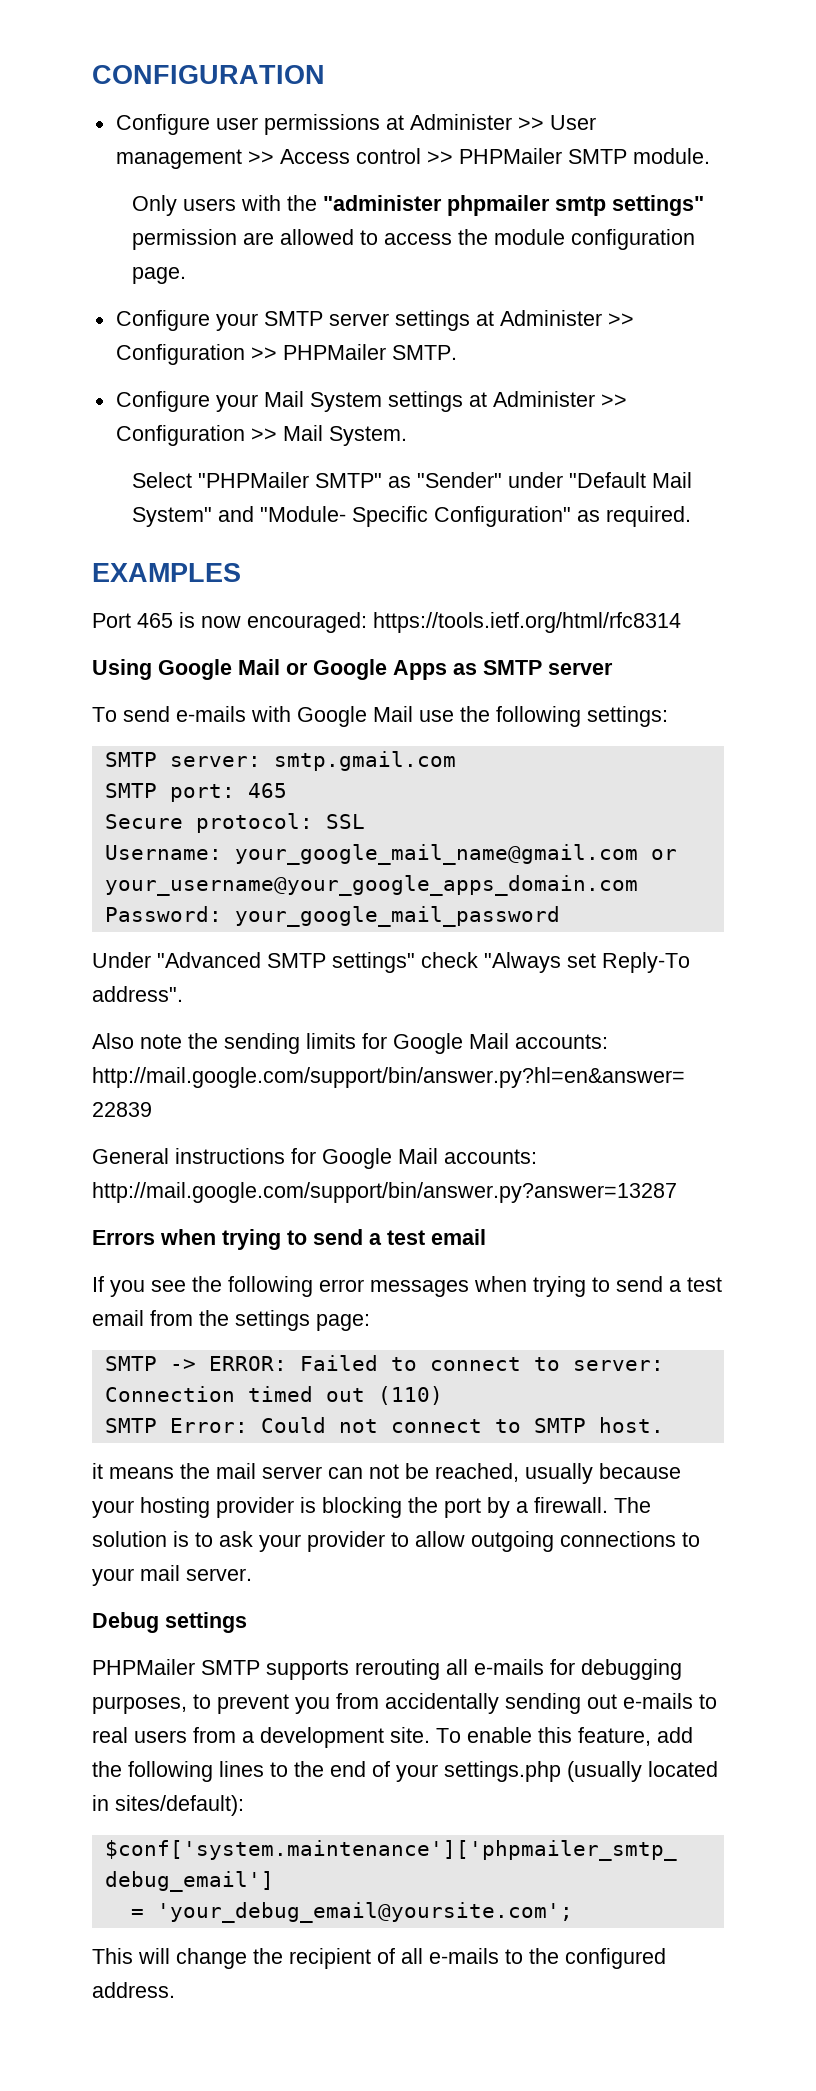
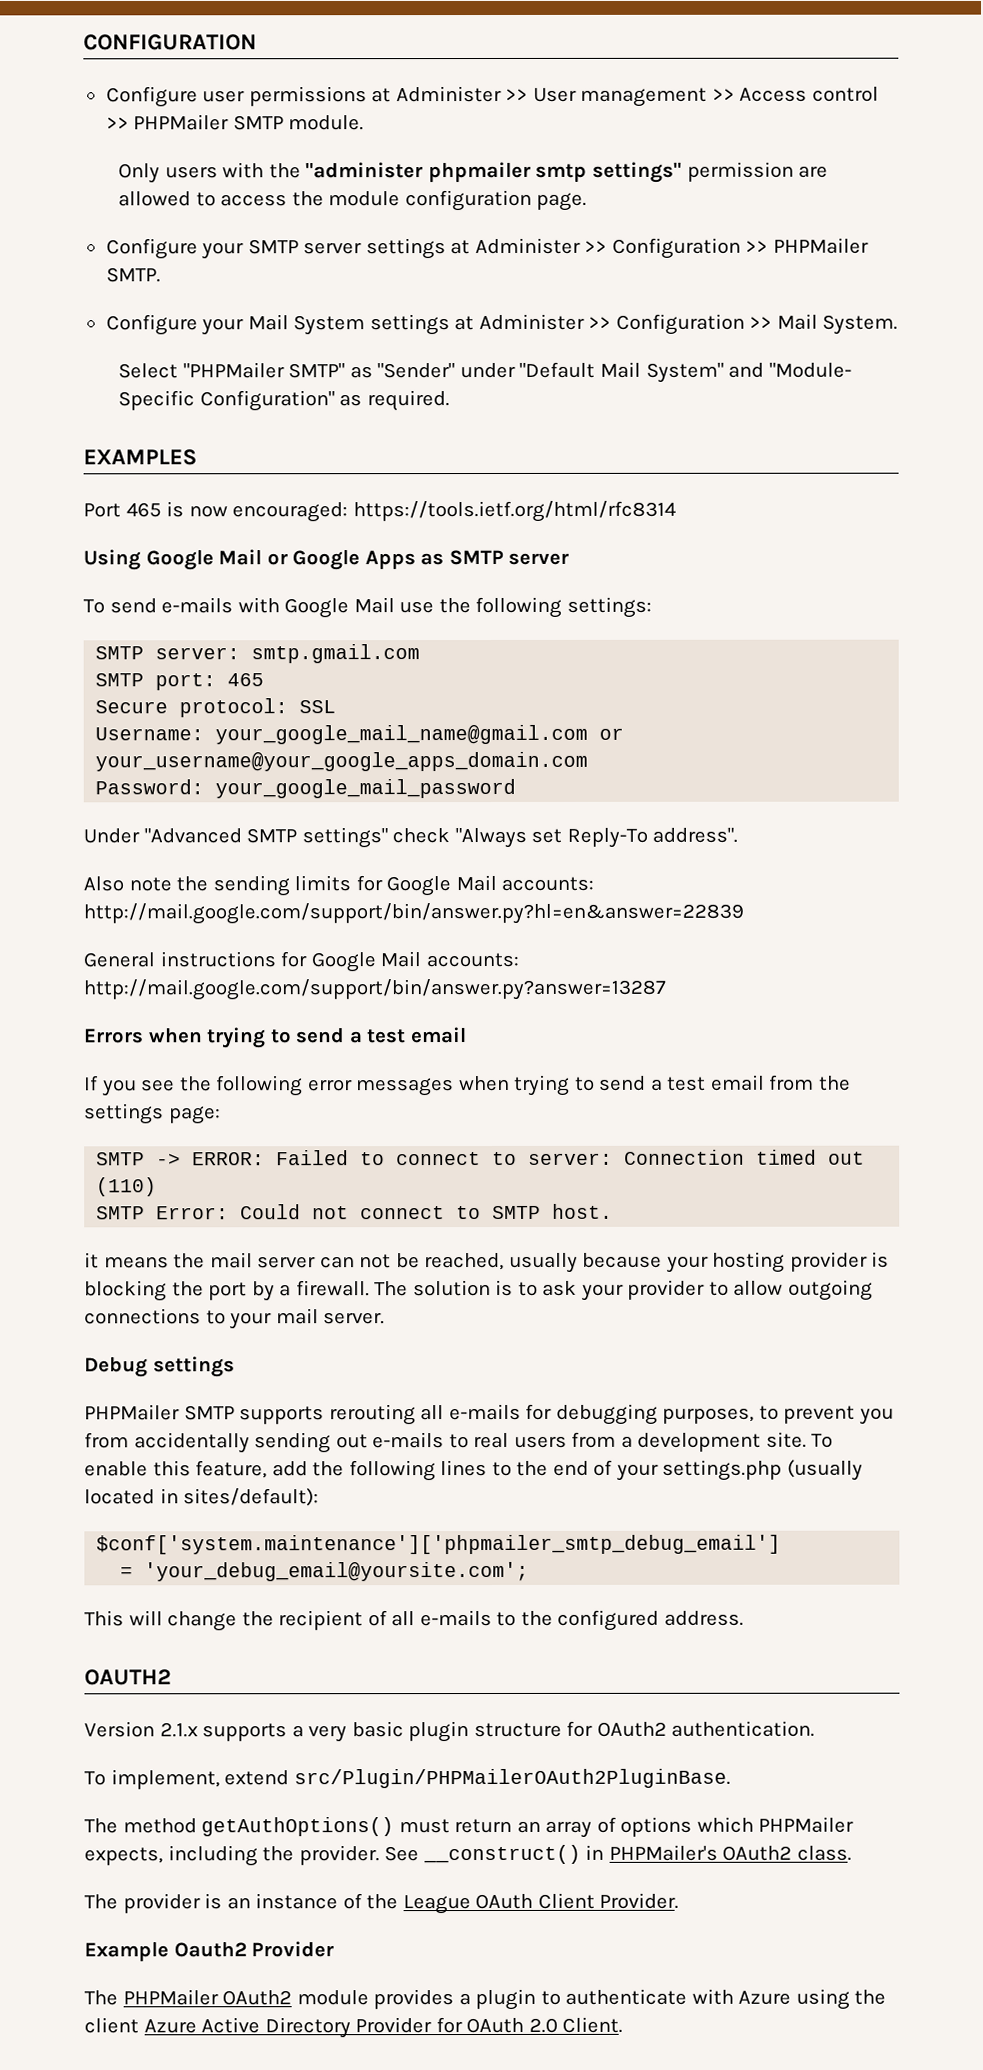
(175, 1990) none -> [84,1669,172,1686] [84,1720,816,1743] [84,1768,731,1790] [84,1816,855,1838] [84,1844,852,1867] [84,1892,680,1915] [84,1941,335,1962] [84,1988,887,2011] [84,2016,624,2039] // OAUTH2 // Version 2.1.x supports a very basic plugin structure for OAuth2 authentication. // To implement, extend src/Plugin/PHPMailerOAuth2PluginBase. // The method getAuthOptions() must return an array of options which PHPMailer expects, including the provider. See __construct() in PHPMailer's OAuth2 class. // The provider is an instance of the League OAuth Client Provider. // Example Oauth2 Provider // The PHPMailer OAuth2 module provides a plugin to authenticate with Azure using the client Azure Active Directory Provider for OAuth 2.0 Client.

